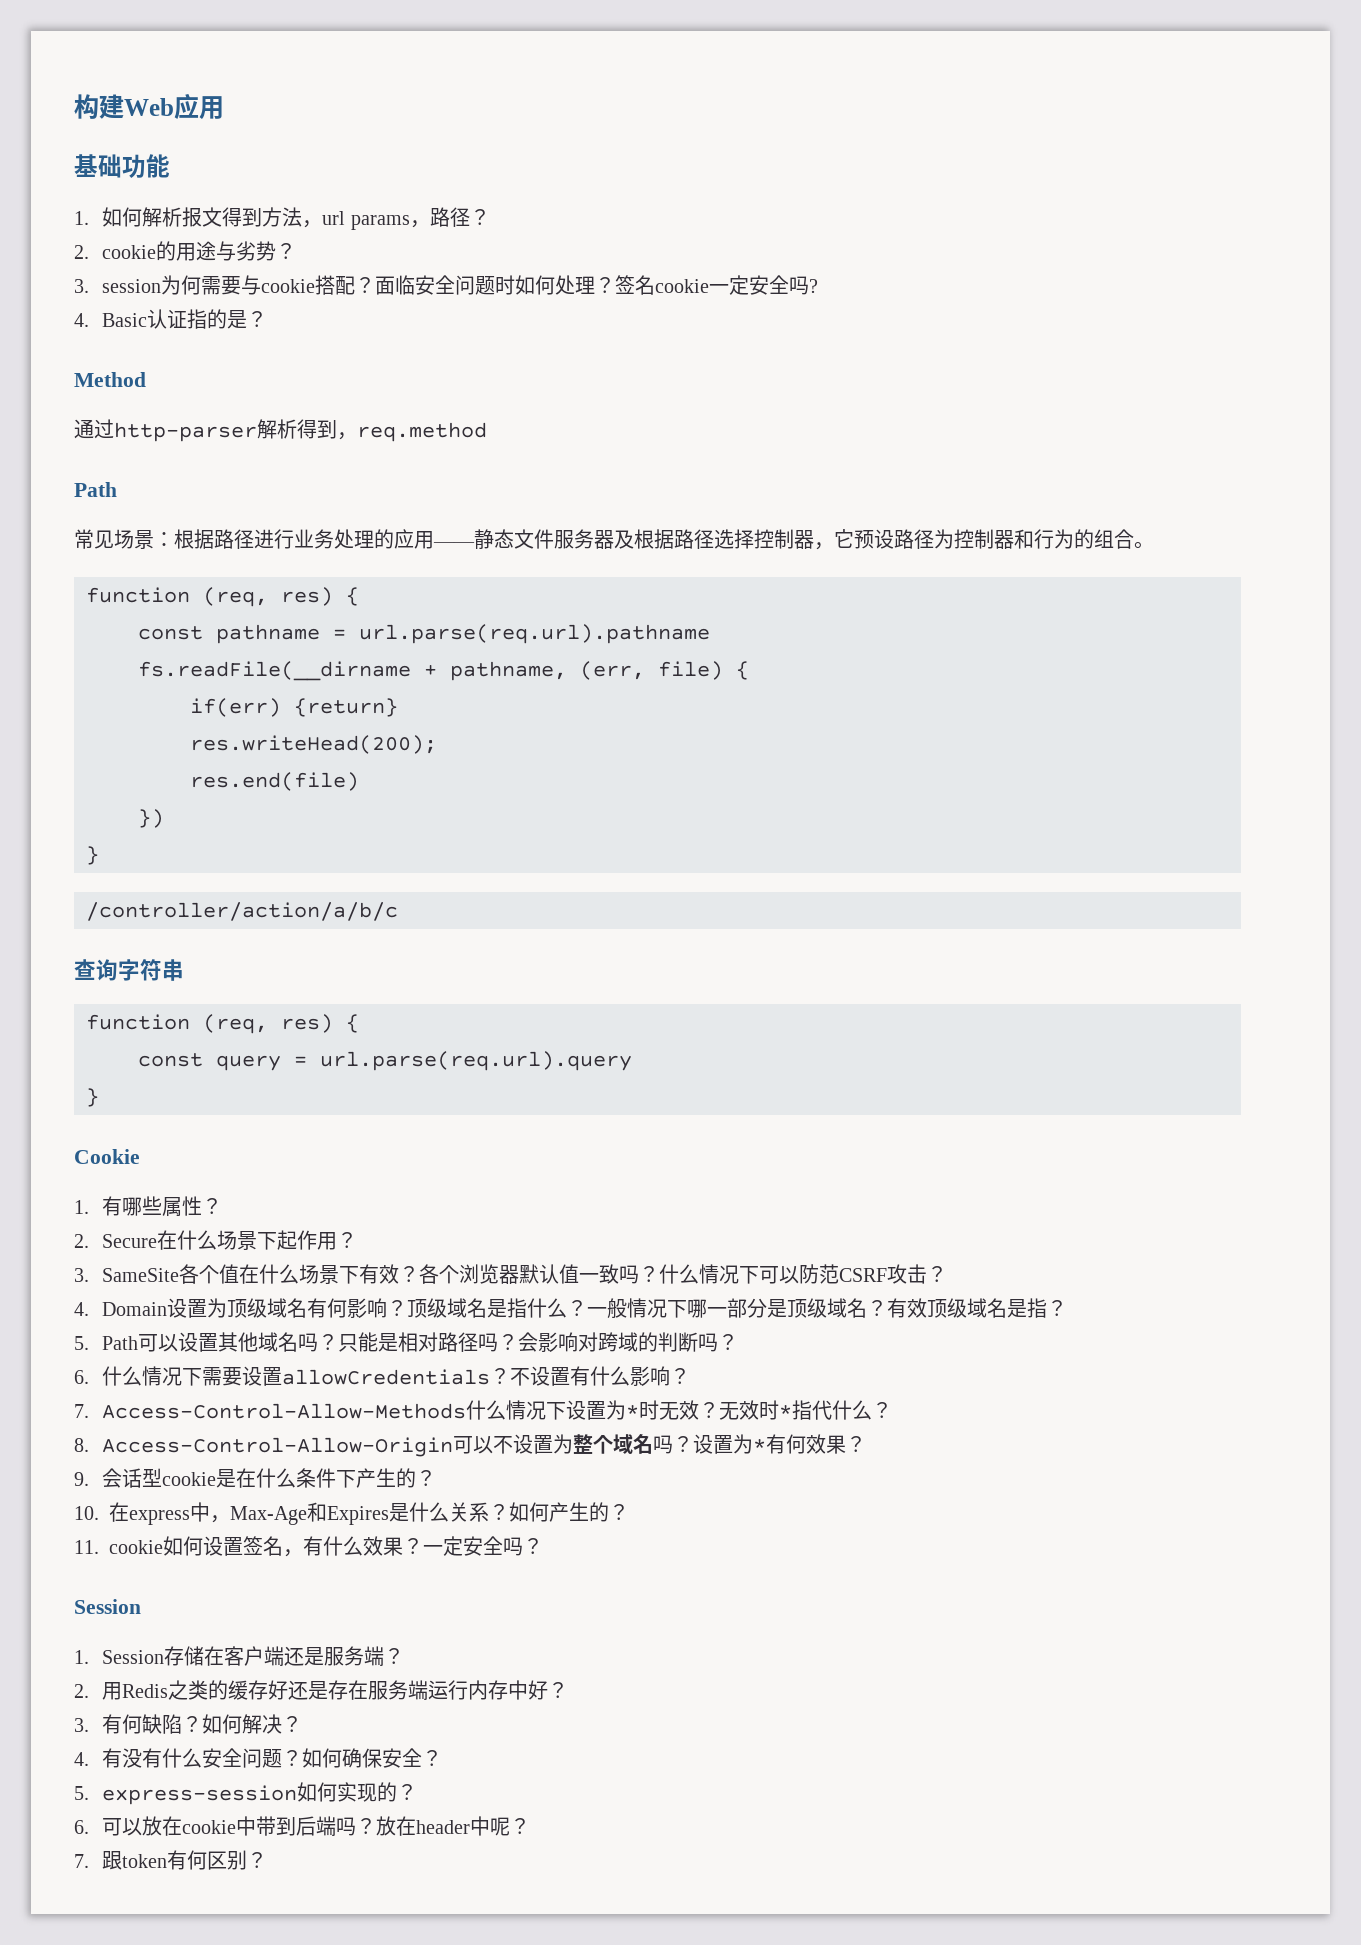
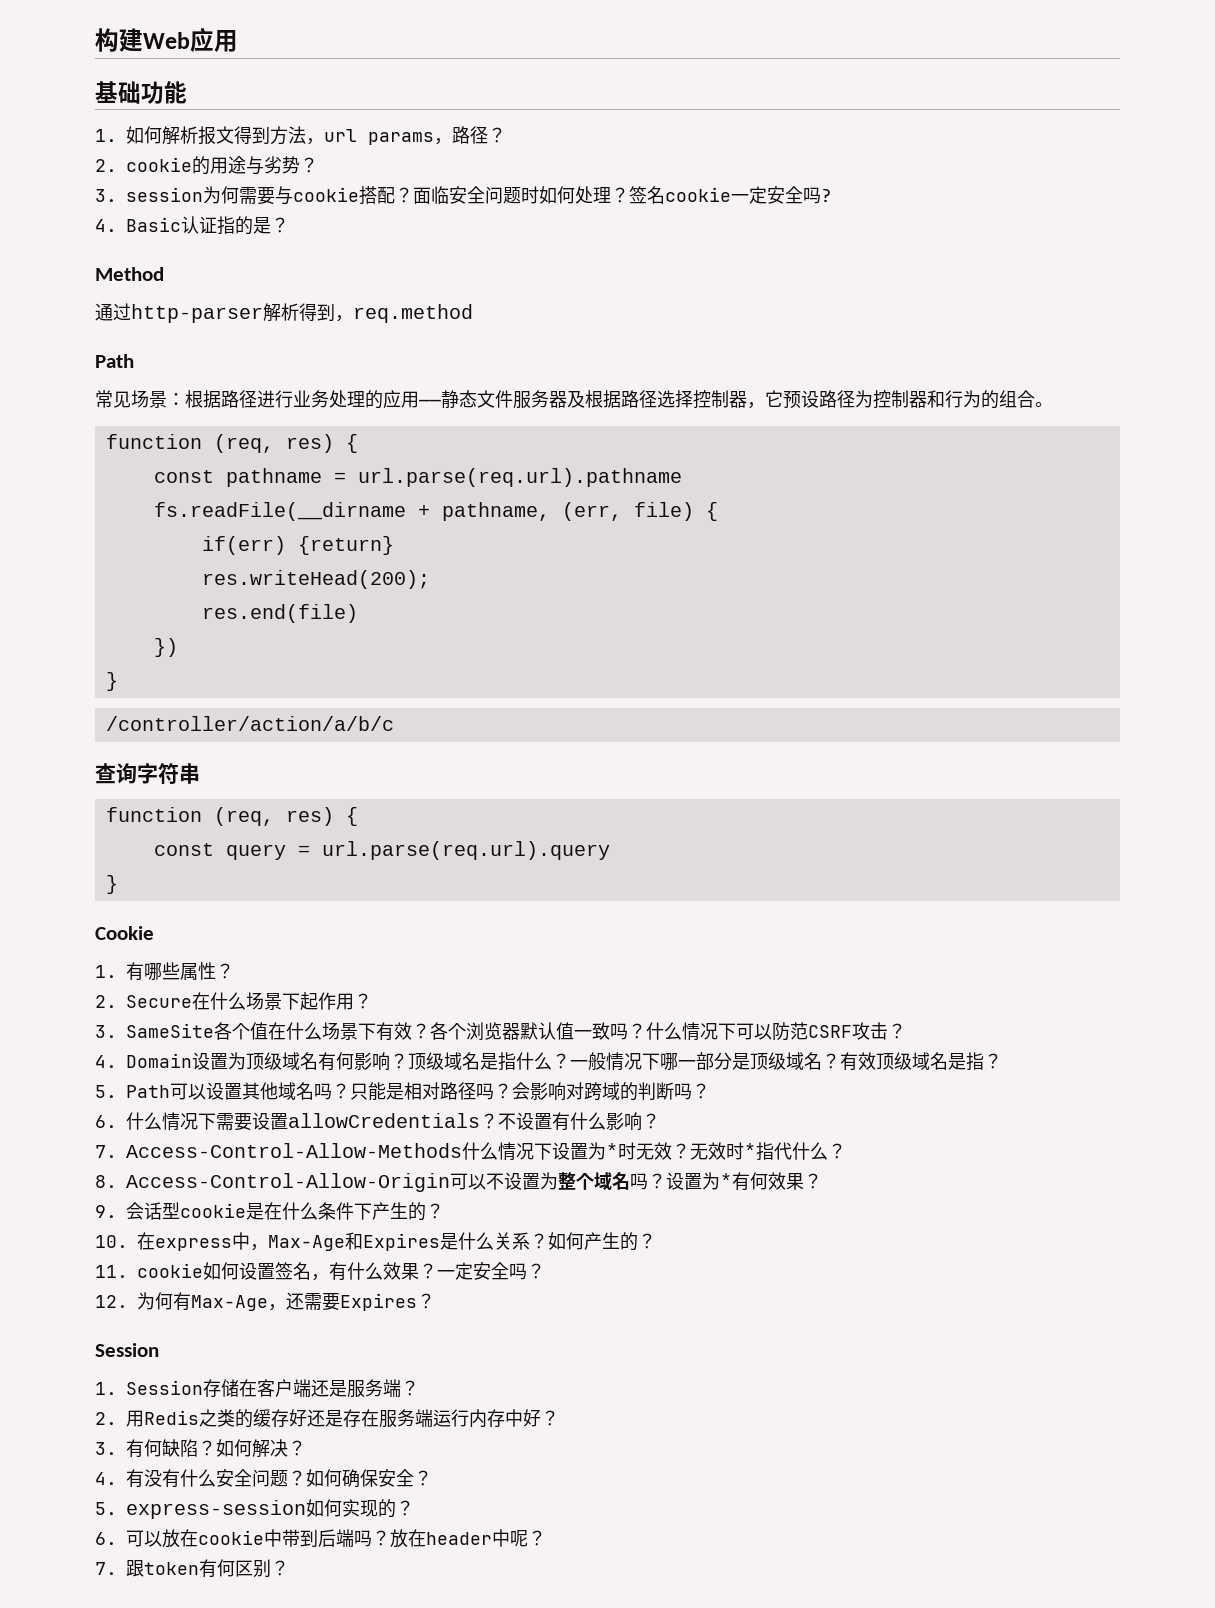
(543, 1546) none -> [95,1292,435,1311] // 12.为何有Max-Age，还需要Expires？

